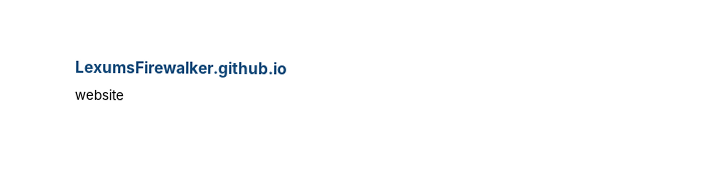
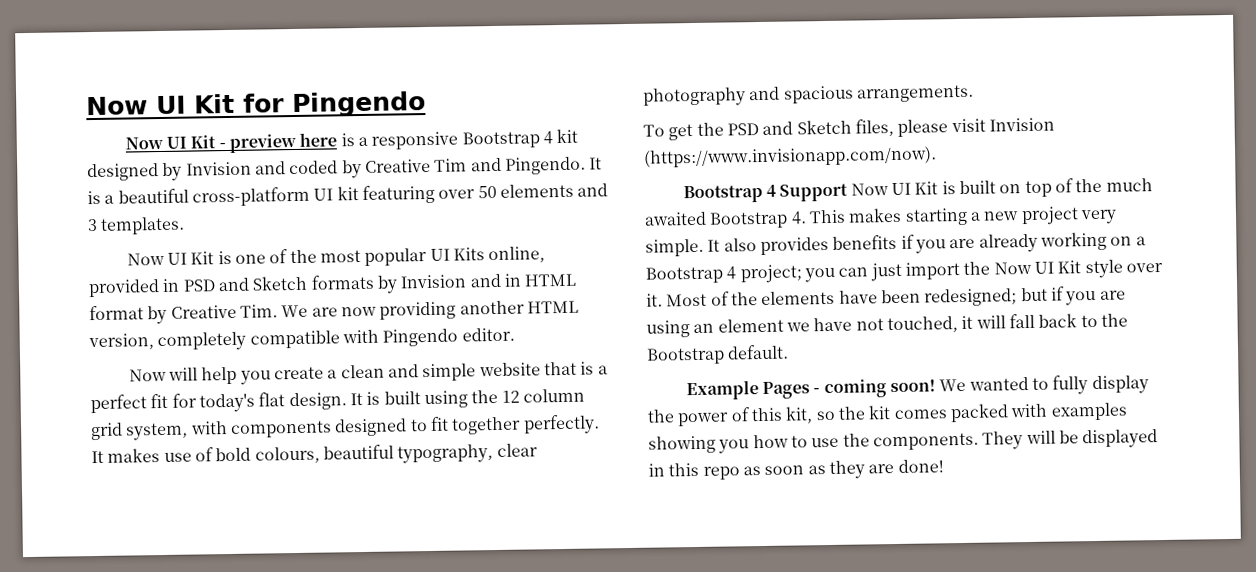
[75,59,288,79] [74,88,124,101] LexumsFirewalker.github.io // website -> [86,91,426,118] [124,128,579,153] [87,156,603,182] [87,183,609,207] [87,216,186,235] [126,246,546,266] [88,273,577,298] [89,300,579,325] [88,327,515,352] [128,361,608,385] [90,388,585,414] [90,414,600,441] [91,443,538,464] [643,84,974,107] [643,117,1055,141] [643,146,937,168] [682,178,1153,204] [644,206,1117,229] [645,231,1146,257] [645,259,1163,284] [646,286,1126,307] [646,313,1128,338] [646,344,790,365] [685,375,1149,401] [647,402,1128,427] [648,429,1159,454] [648,459,944,480] Now UI Kit for Pingendo // Now UI Kit - preview here is a responsive Bootstrap 4 kit designed by Invision and coded by Creative Tim and Pingendo. It is a beautiful cross-platform UI kit featuring over 50 elements and 3 templates. // Now UI Kit is one of the most popular UI Kits online, provided in PSD and Sketch formats by Invision and in HTML format by Creative Tim. We are now providing another HTML version, completely compatible with Pingendo editor. // Now will help you create a clean and simple website that is a perfect fit for today's flat design. It is built using the 12 column grid system, with components designed to fit together perfectly. It makes use of bold colours, beautiful typography, clear photography and spacious arrangements. // To get the PSD and Sketch files, please visit Invision (https://www.invisionapp.com/now). // Bootstrap 4 Support Now UI Kit is built on top of the much awaited Bootstrap 4. This makes starting a new project very simple. It also provides benefits if you are already working on a Bootstrap 4 project; you can just import the Now UI Kit style over it. Most of the elements have been redesigned; but if you are using an element we have not touched, it will fall back to the Bootstrap default. // Example Pages - coming soon! We wanted to fully display the power of this kit, so the kit comes packed with examples showing you how to use the components. They will be displayed in this repo as soon as they are done!

